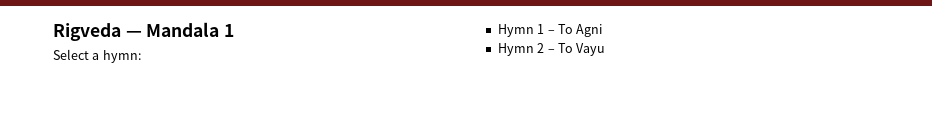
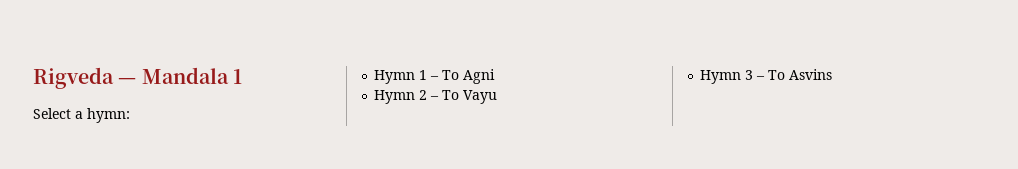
(606, 49) none -> [700,69,833,84] // Hymn 3 – To Asvins

